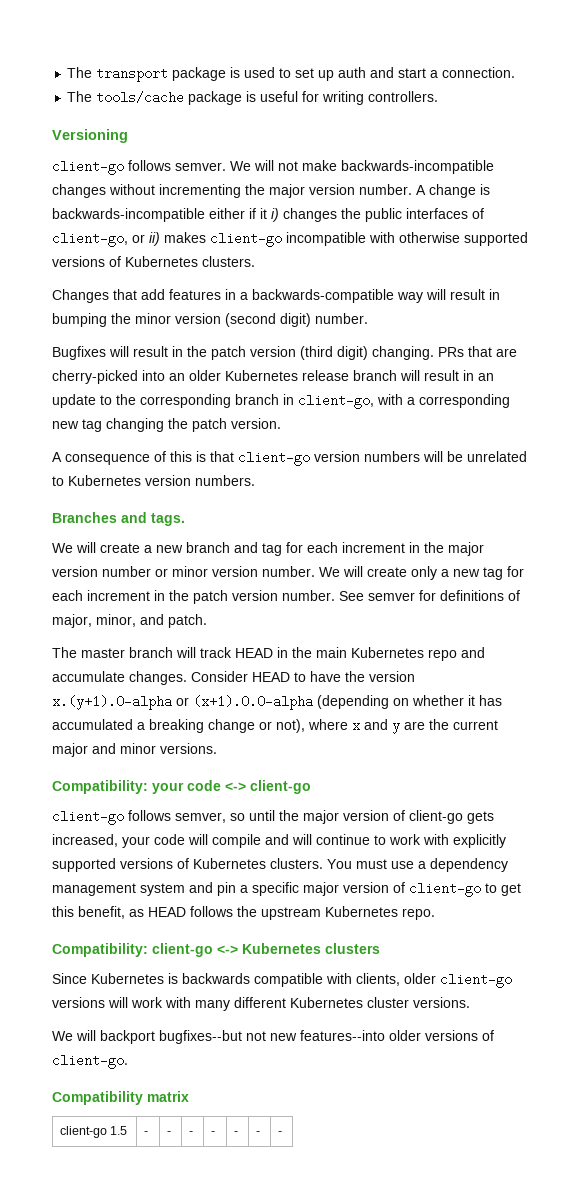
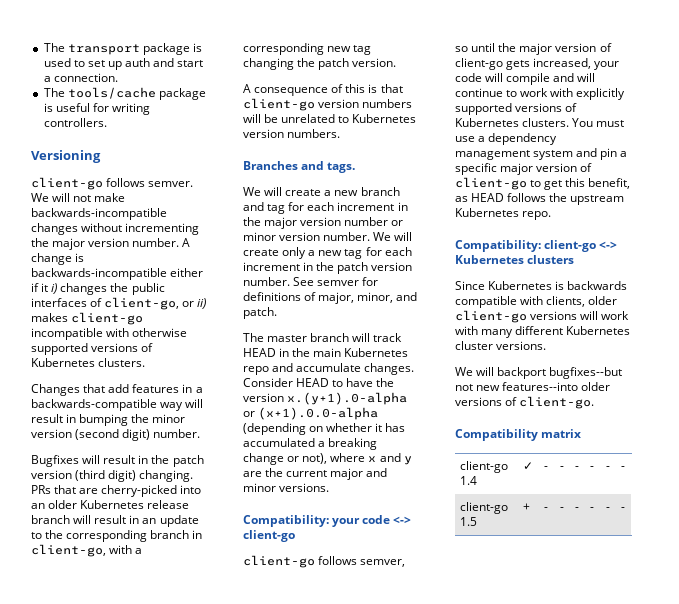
[110,1126,128,1135] [143,1131,148,1135] [166,1131,171,1135] [188,1131,193,1135] [210,1131,215,1135] [233,1131,238,1135] [255,1131,260,1135] 1.5 | - | - | - | - | - | - -> [459,476,477,485] [522,462,533,470] [543,466,548,470] [559,466,564,470] [574,466,579,470] [589,466,594,470] [605,466,610,470] [620,466,625,470] [459,502,508,514] [459,517,477,526] [522,503,530,511] [543,507,548,511] [559,507,564,511] [574,507,579,511] [589,507,594,511] [605,507,610,511] 1.4 | ✓ | - | - | - | - | - | - // client-go 1.5 | + | - | - | - | - | -

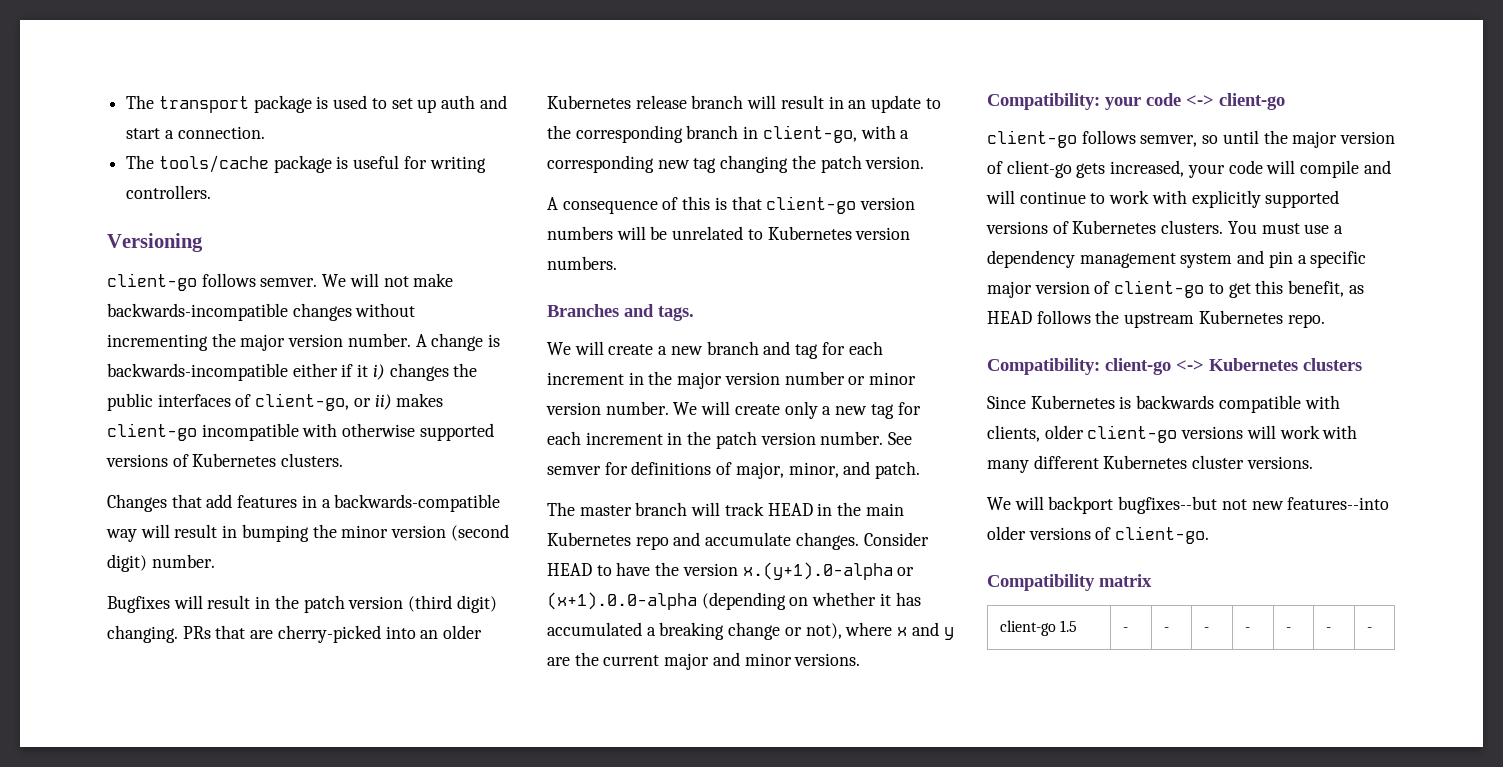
[459,476,477,485] [522,462,533,470] [543,466,548,470] [559,466,564,470] [574,466,579,470] [589,466,594,470] [605,466,610,470] [620,466,625,470] [459,502,508,514] [459,517,477,526] [522,503,530,511] [543,507,548,511] [559,507,564,511] [574,507,579,511] [589,507,594,511] [605,507,610,511] 1.4 | ✓ | - | - | - | - | - | - // client-go 1.5 | + | - | - | - | - | - -> [1060,620,1078,632] [1122,627,1128,632] [1163,627,1169,632] [1203,627,1209,632] [1244,627,1250,632] [1285,627,1291,632] [1325,627,1331,632] 1.5 | - | - | - | - | - | -

